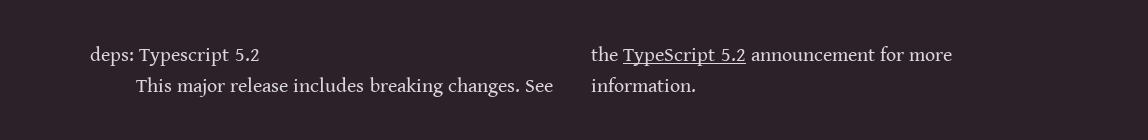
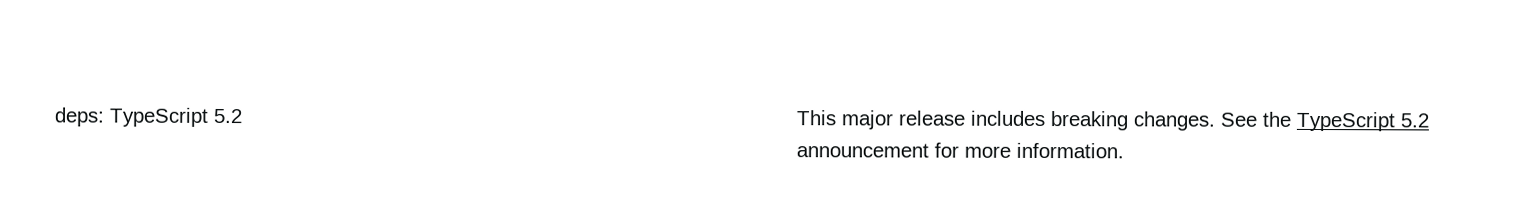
[139,48,230,66] Typescript -> [109,107,208,127] TypeScript

